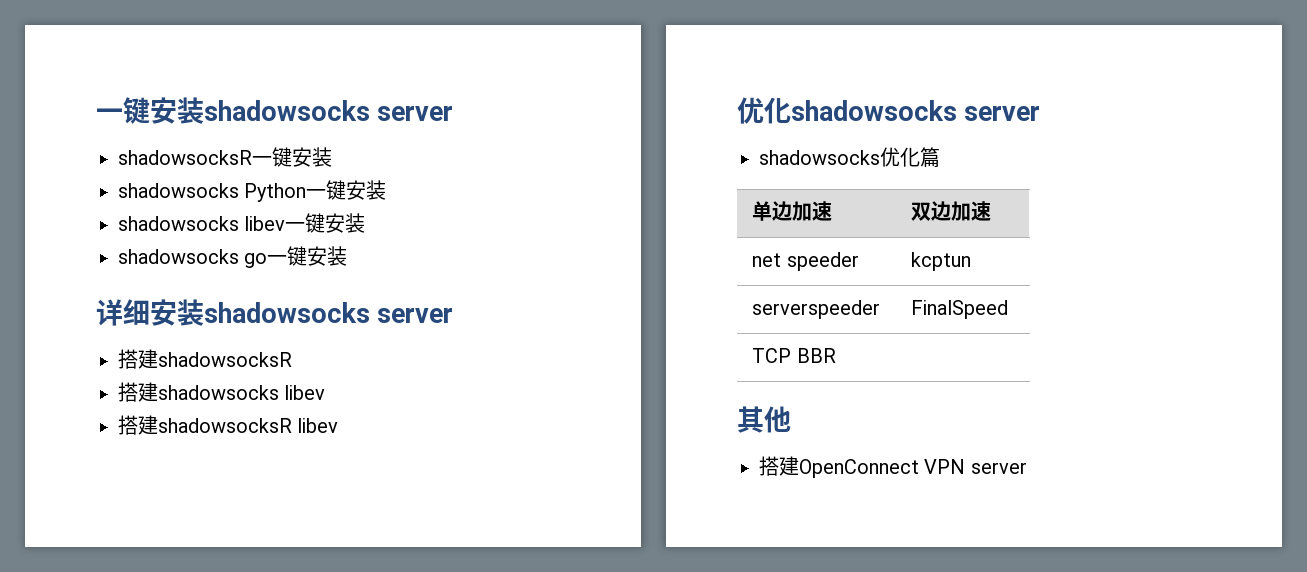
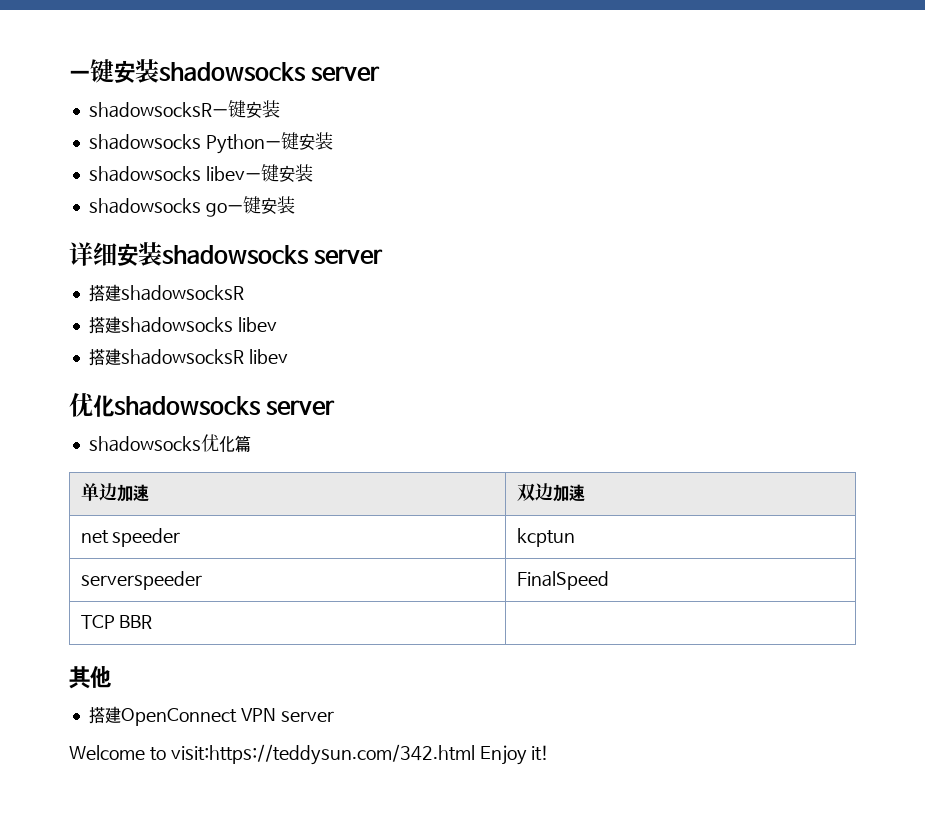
(1027, 468) none -> [69,744,550,765] // Welcome to visit:https://teddysun.com/342.html Enjoy it!

